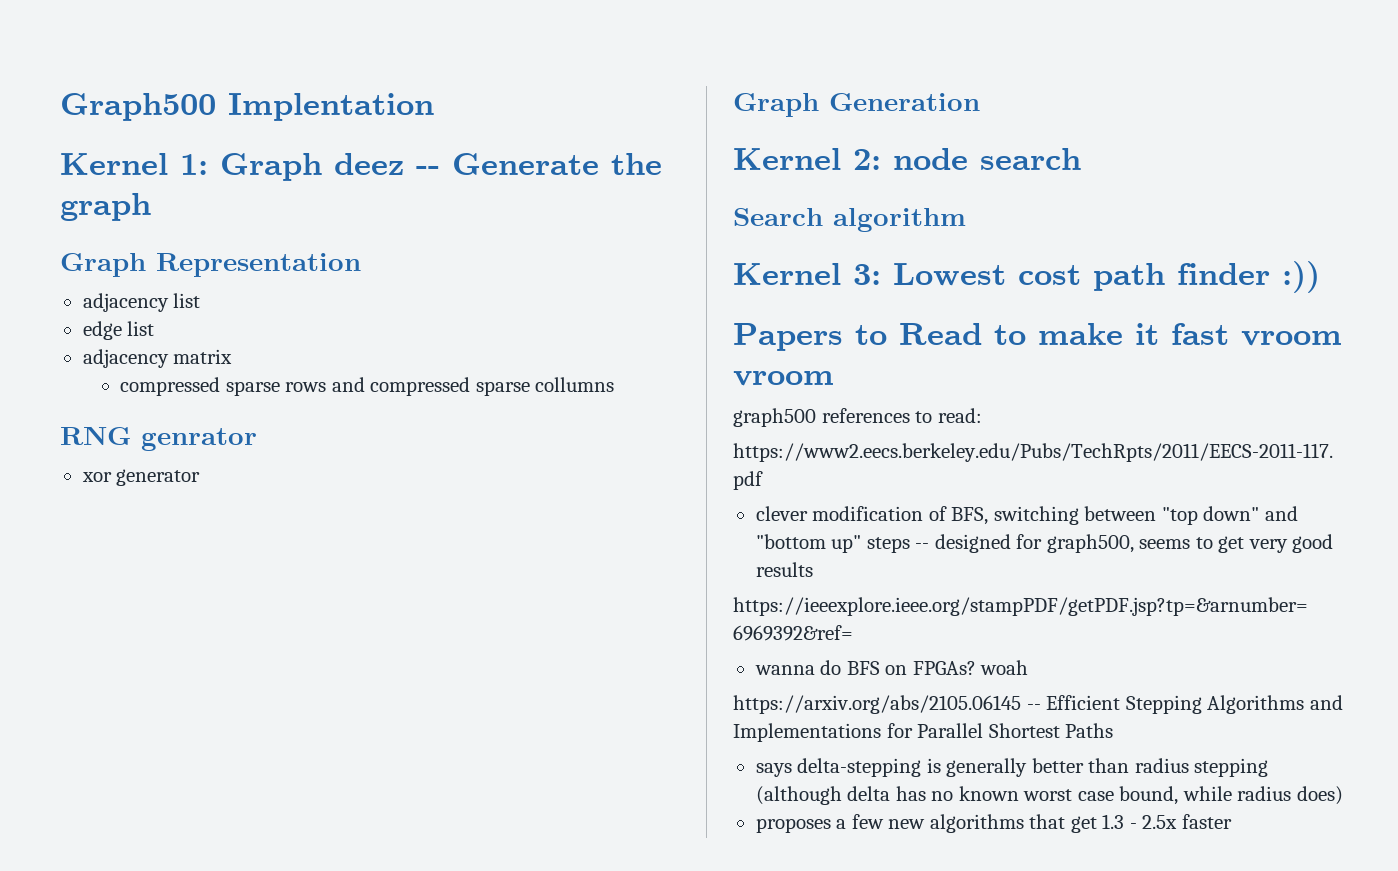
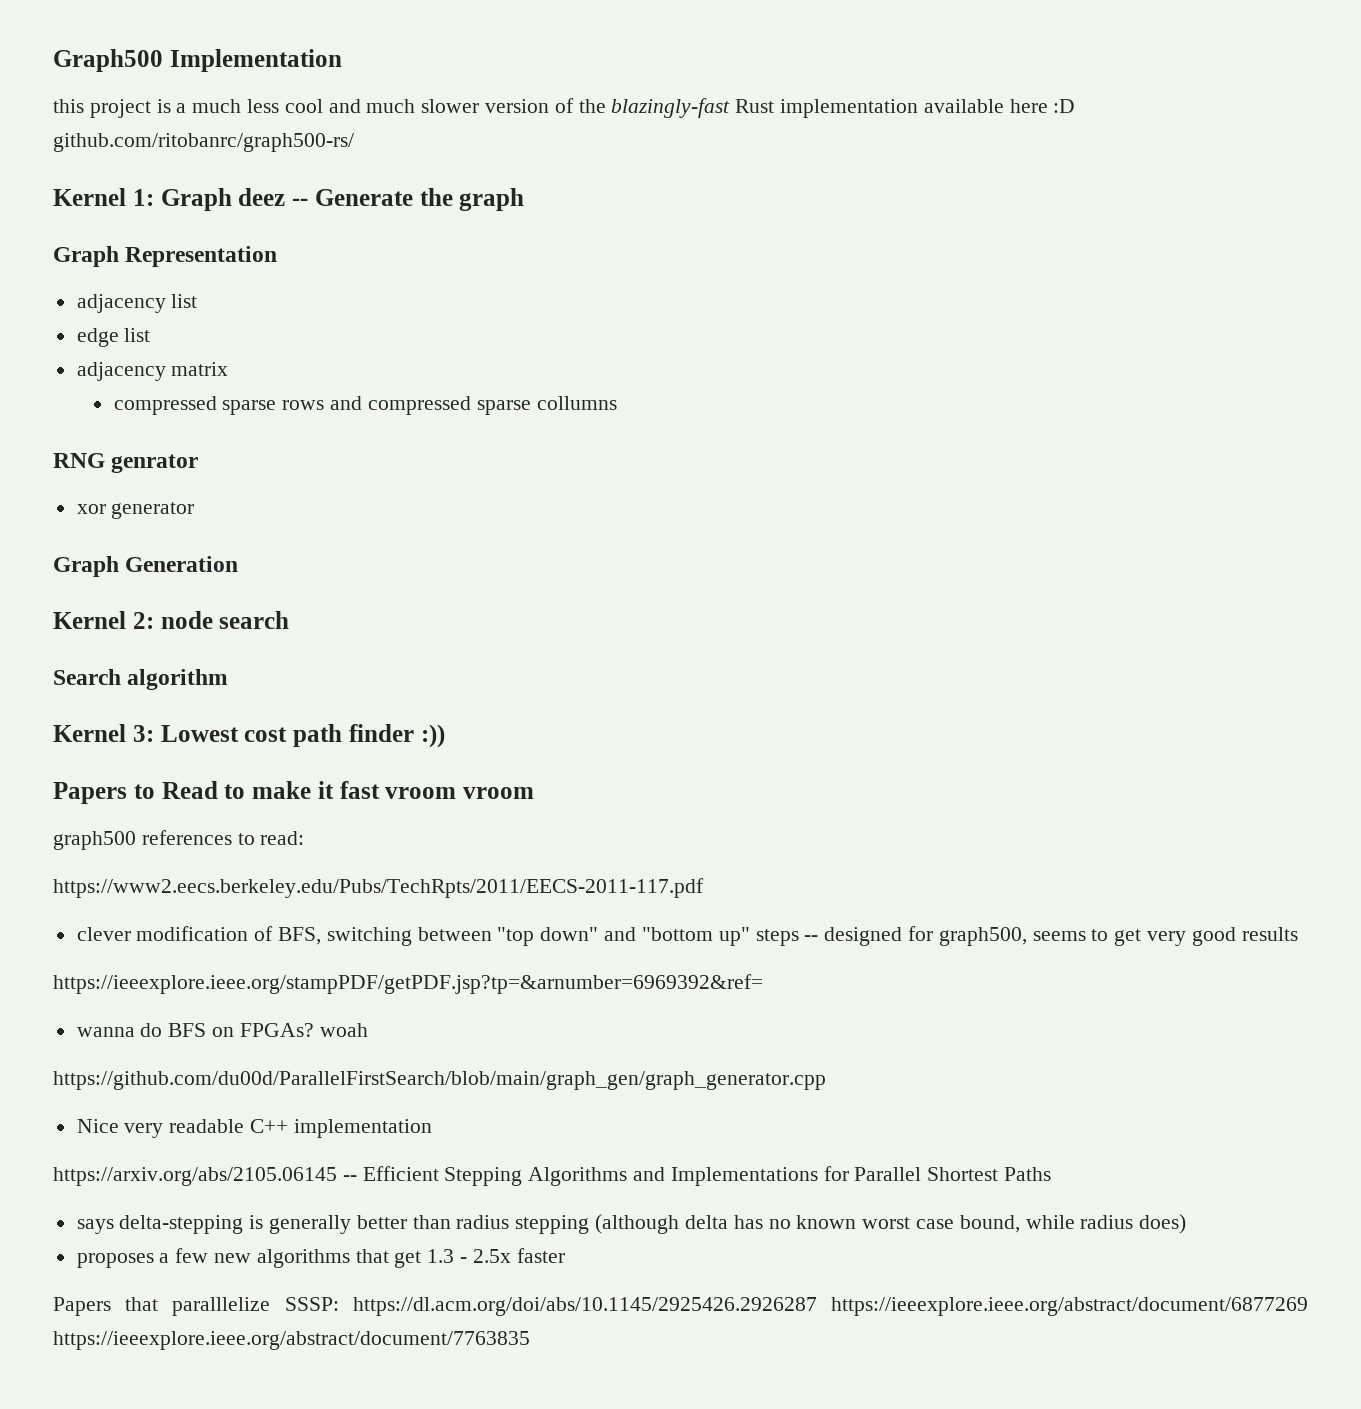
[228,93,434,121] Implentation -> [169,49,342,72] [53,98,1076,118] [53,133,354,152] Implementation // this project is a much less cool and much slower version of the blazingly-fast Rust implementation available here :D github.com/ritobanrc/graph500-rs/
(1029, 667) none -> [53,1071,826,1090] [76,1119,432,1138] // https://github.com/du00d/ParallelFirstSearch/blob/main/graph_gen/graph_generator.cpp // Nice very readable C++ implementation
(1232, 821) none -> [53,1297,1308,1316] [53,1331,530,1350] // Papers that paralllelize SSSP: https://dl.acm.org/doi/abs/10.1145/2925426.2926287 https://ieeexplore.ieee.org/abstract/document/6877269 https://ieeexplore.ieee.org/abstract/document/7763835

